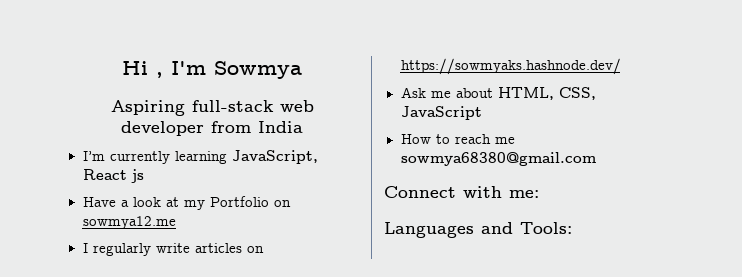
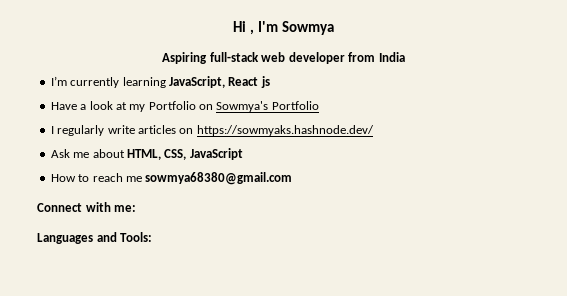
[82,216,176,229] sowmya12.me -> [216,101,319,112] Sowmya's Portfolio

